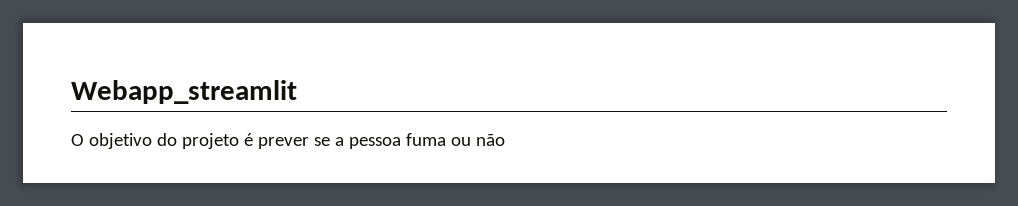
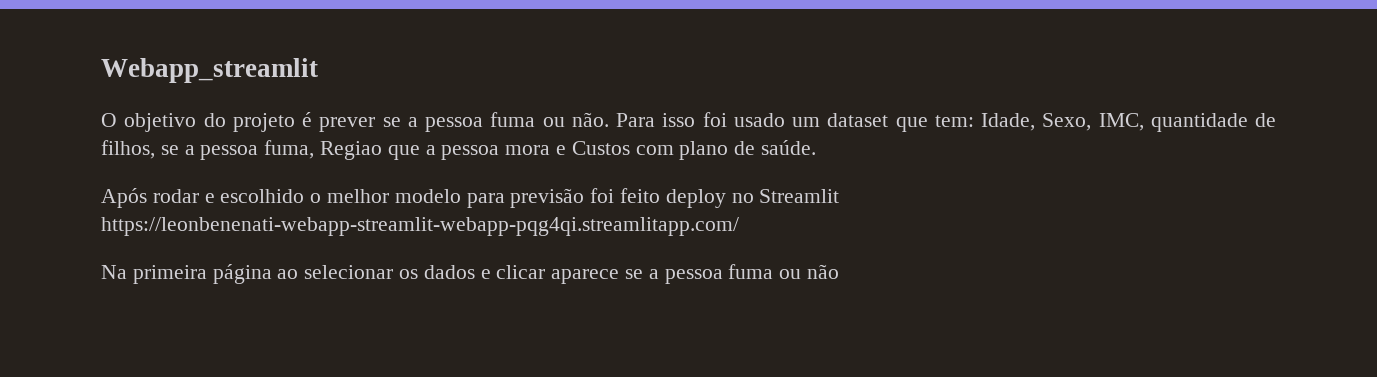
(471, 141) none -> [571,112,1276,132] [101,140,817,160] [101,188,840,208] [101,217,739,236] [101,264,802,284] não. Para isso foi usado um dataset que tem: Idade, Sexo, IMC, quantidade de filhos, se a pessoa fuma, Regiao que a pessoa mora e Custos com plano de saúde. // Após rodar e escolhido o melhor modelo para previsão foi feito deploy no Streamlit https://leonbenenati-webapp-streamlit-webapp-pqg4qi.streamlitapp.com/ // Na primeira página ao selecionar os dados e clicar aparece se a pessoa fuma ou

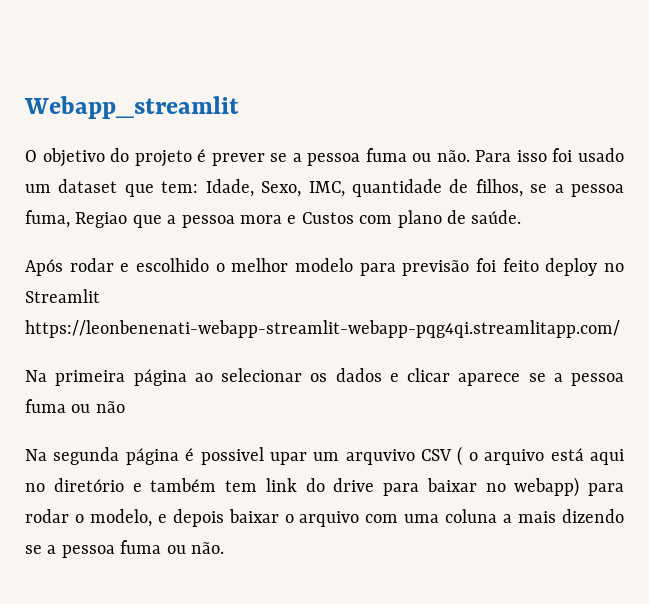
(840, 271) none -> [25,446,624,466] [25,477,624,497] [25,509,624,527] [25,540,224,558] // Na segunda página é possivel upar um arquvivo CSV ( o arquivo está aqui no diretório e também tem link do drive para baixar no webapp) para rodar o modelo, e depois baixar o arquivo com uma coluna a mais dizendo se a pessoa fuma ou não.

